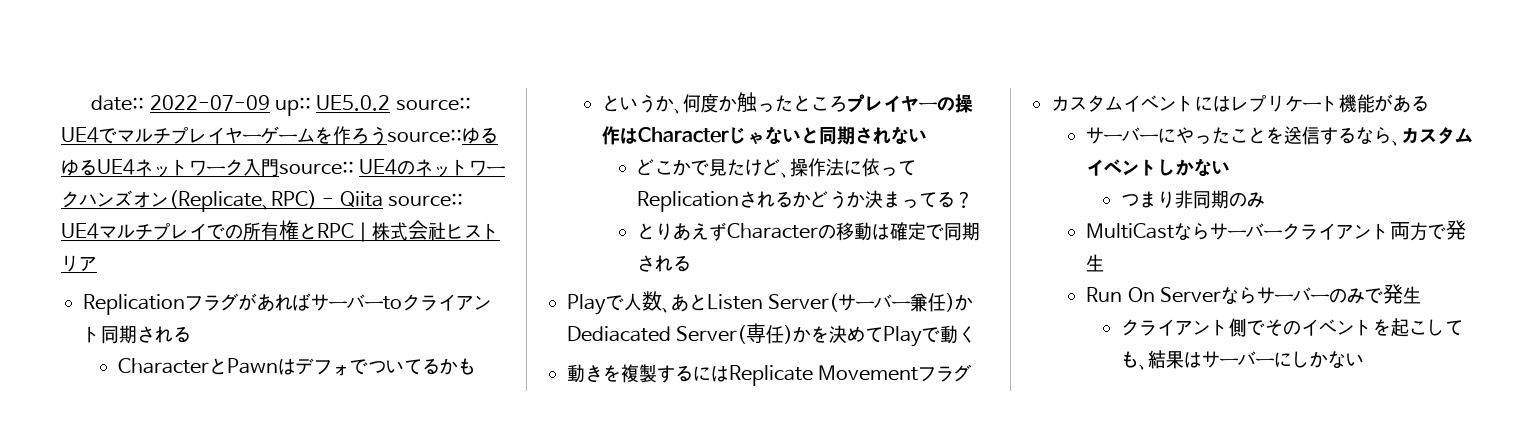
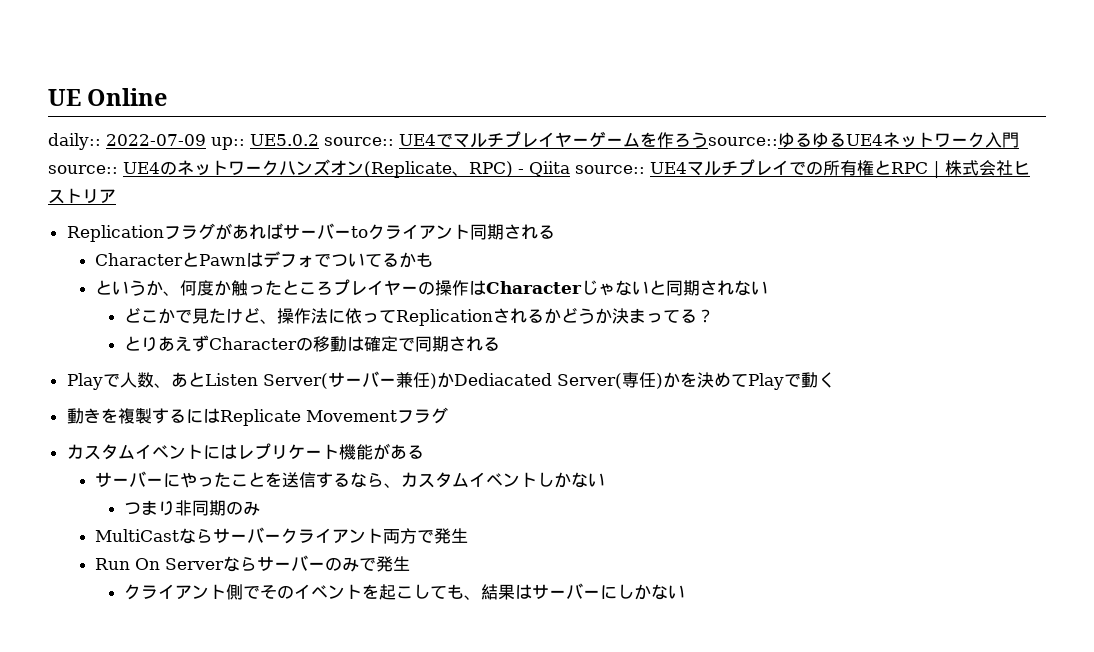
[91,95,145,111] date:: -> [48,88,168,106] [48,133,101,150] UE Online // daily::

